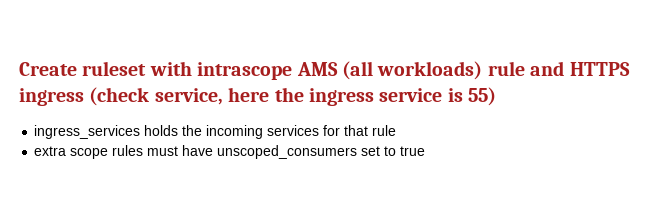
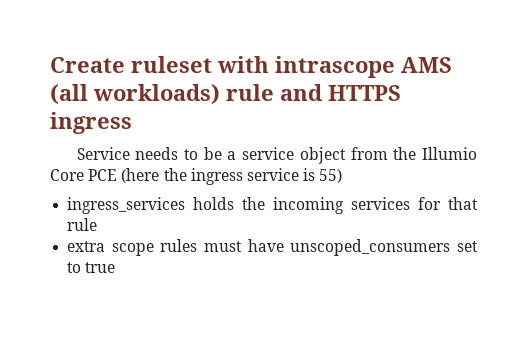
[89,87,270,106] (check service, here -> [76,147,477,164] [50,168,160,183] // Service needs to be a service object from the Illumio Core PCE (here

